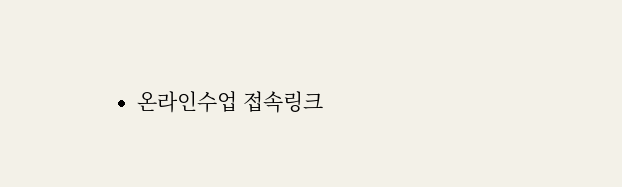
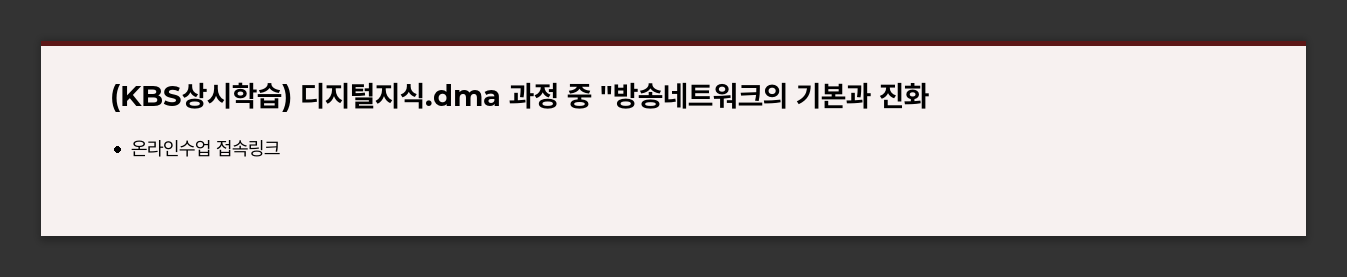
(137, 102) none -> [110,82,929,112] (KBS상시학습) 디지털지식.dma 과정 중 "방송네트워크의 기본과 진화 //

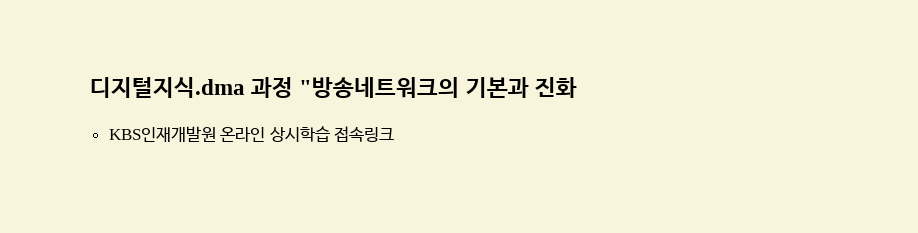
[110,82,292,112] (KBS상시학습) -> (90, 87) none
[567,83,592,109] 중 -> (294, 87) none
[130,140,211,157] 온라인수업 -> [108,126,330,142] KBS인재개발원 온라인 상시학습

